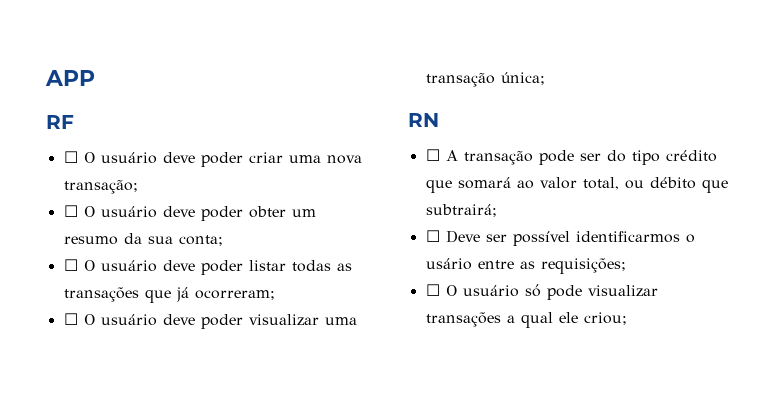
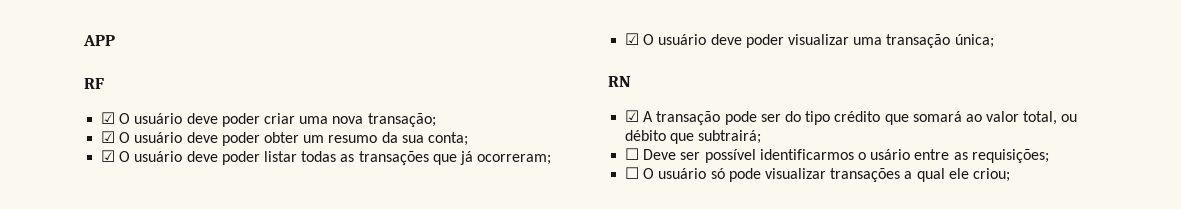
[63,151,78,163] ☐ -> [101,112,116,124] ☑
[63,205,78,217] ☐ -> [101,131,116,143] ☑
[63,259,78,271] ☐ -> [101,150,116,162] ☑
[63,313,78,325] ☐ -> [625,33,640,45] ☑
[425,149,440,161] ☐ -> [625,110,640,122] ☑

